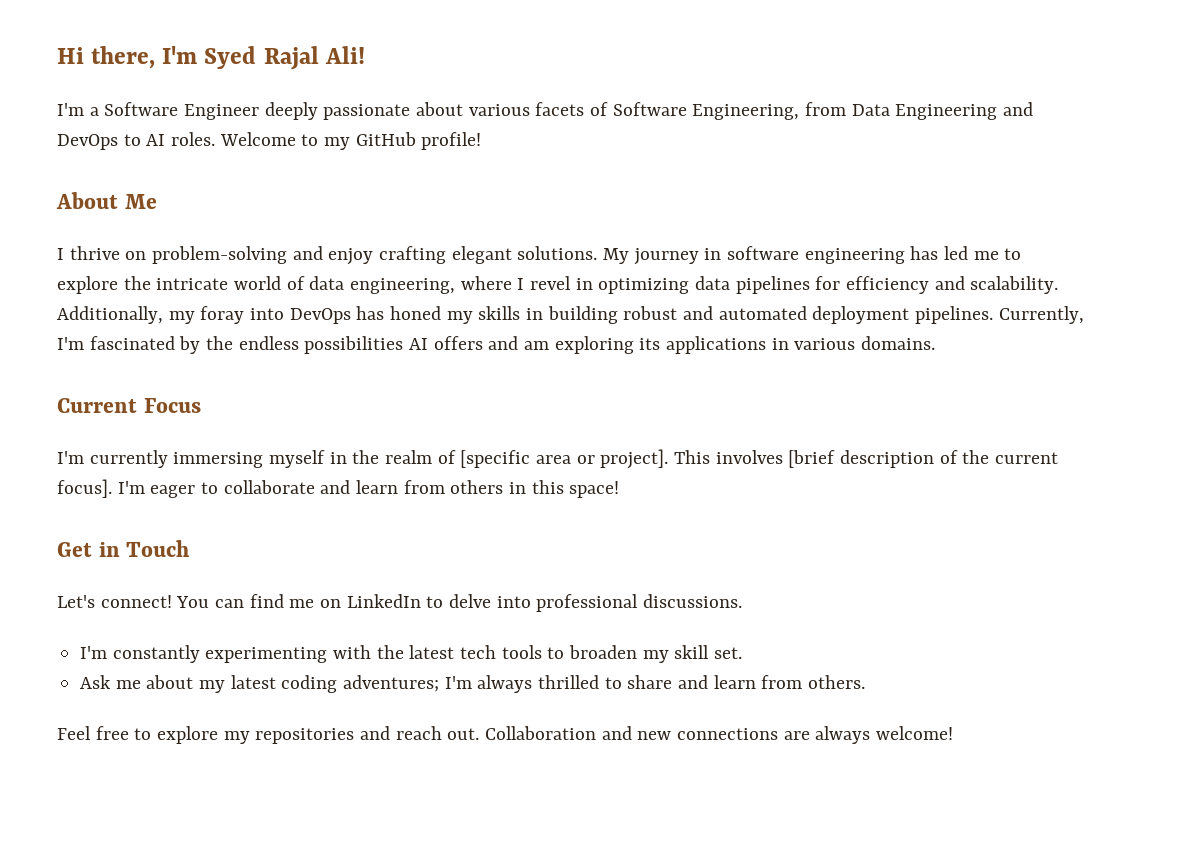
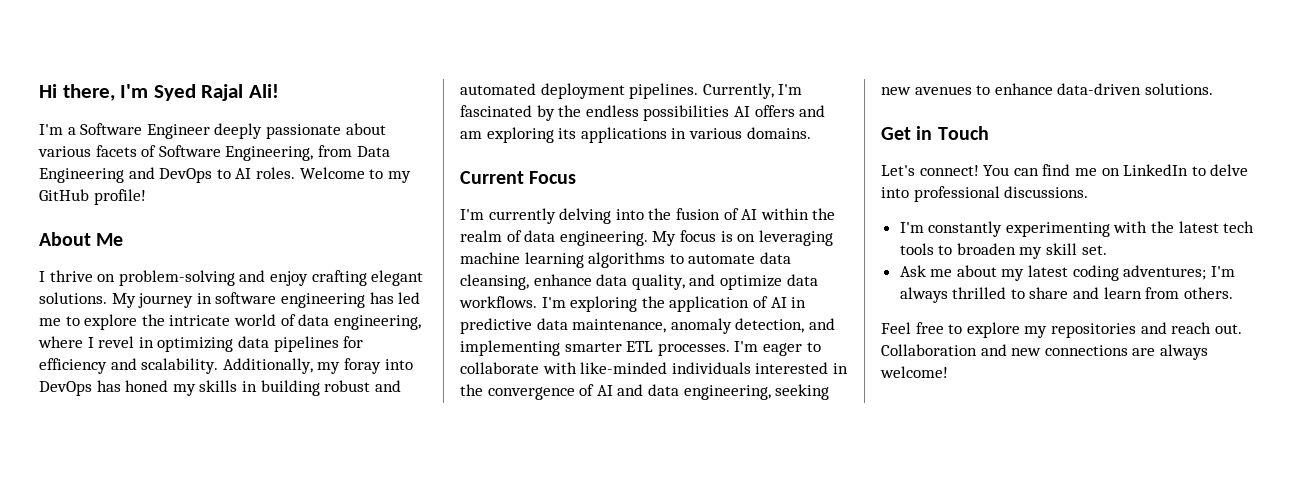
[173,449,1059,469] [57,479,620,498] immersing myself in the realm of [specific area or project]. This involves [brief description of the current focus]. I'm eager to collaborate and learn from others in this space! -> [559,208,836,224] [460,230,833,246] [460,252,791,268] [460,274,818,290] [459,296,807,312] [460,318,835,334] [460,340,821,356] [460,362,848,374] [460,384,830,400] [881,83,1213,95] delving into the fusion of AI within the realm of data engineering. My focus is on leveraging machine learning algorithms to automate data cleansing, enhance data quality, and optimize data workflows. I'm exploring the application of AI in predictive data maintenance, anomaly detection, and implementing smarter ETL processes. I'm eager to collaborate with like-minded individuals interested in the convergence of AI and data engineering, seeking new avenues to enhance data-driven solutions.

